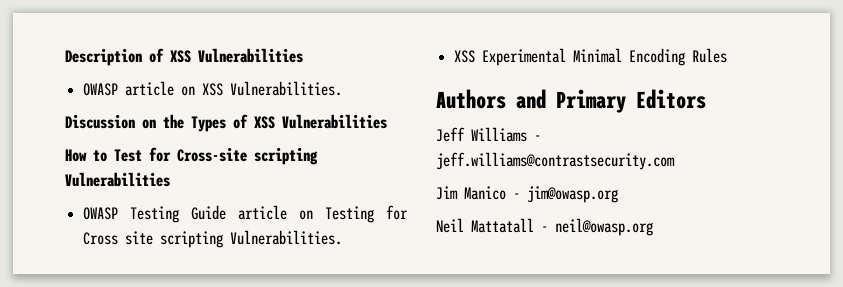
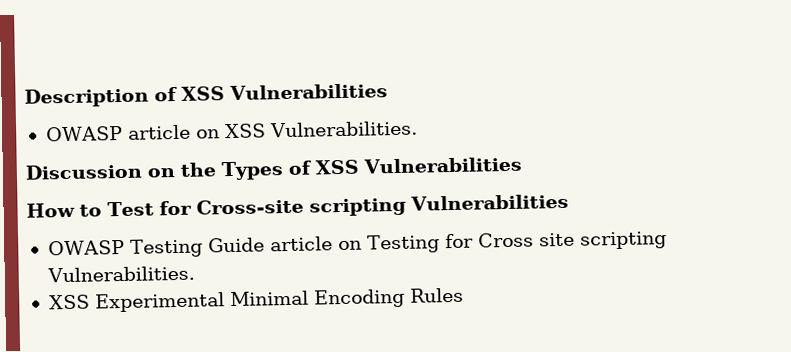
[436,89,706,113] [436,127,541,142] [436,152,675,170] [436,186,618,203] [436,218,653,236] // Authors and Primary Editors // Jeff Williams - jeff.williams@contrastsecurity.com // Jim Manico - jim@owasp.org // Neil Mattatall - neil@owasp.org -> (464, 295) none

